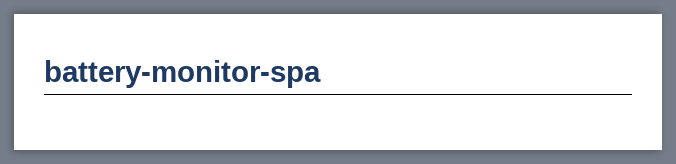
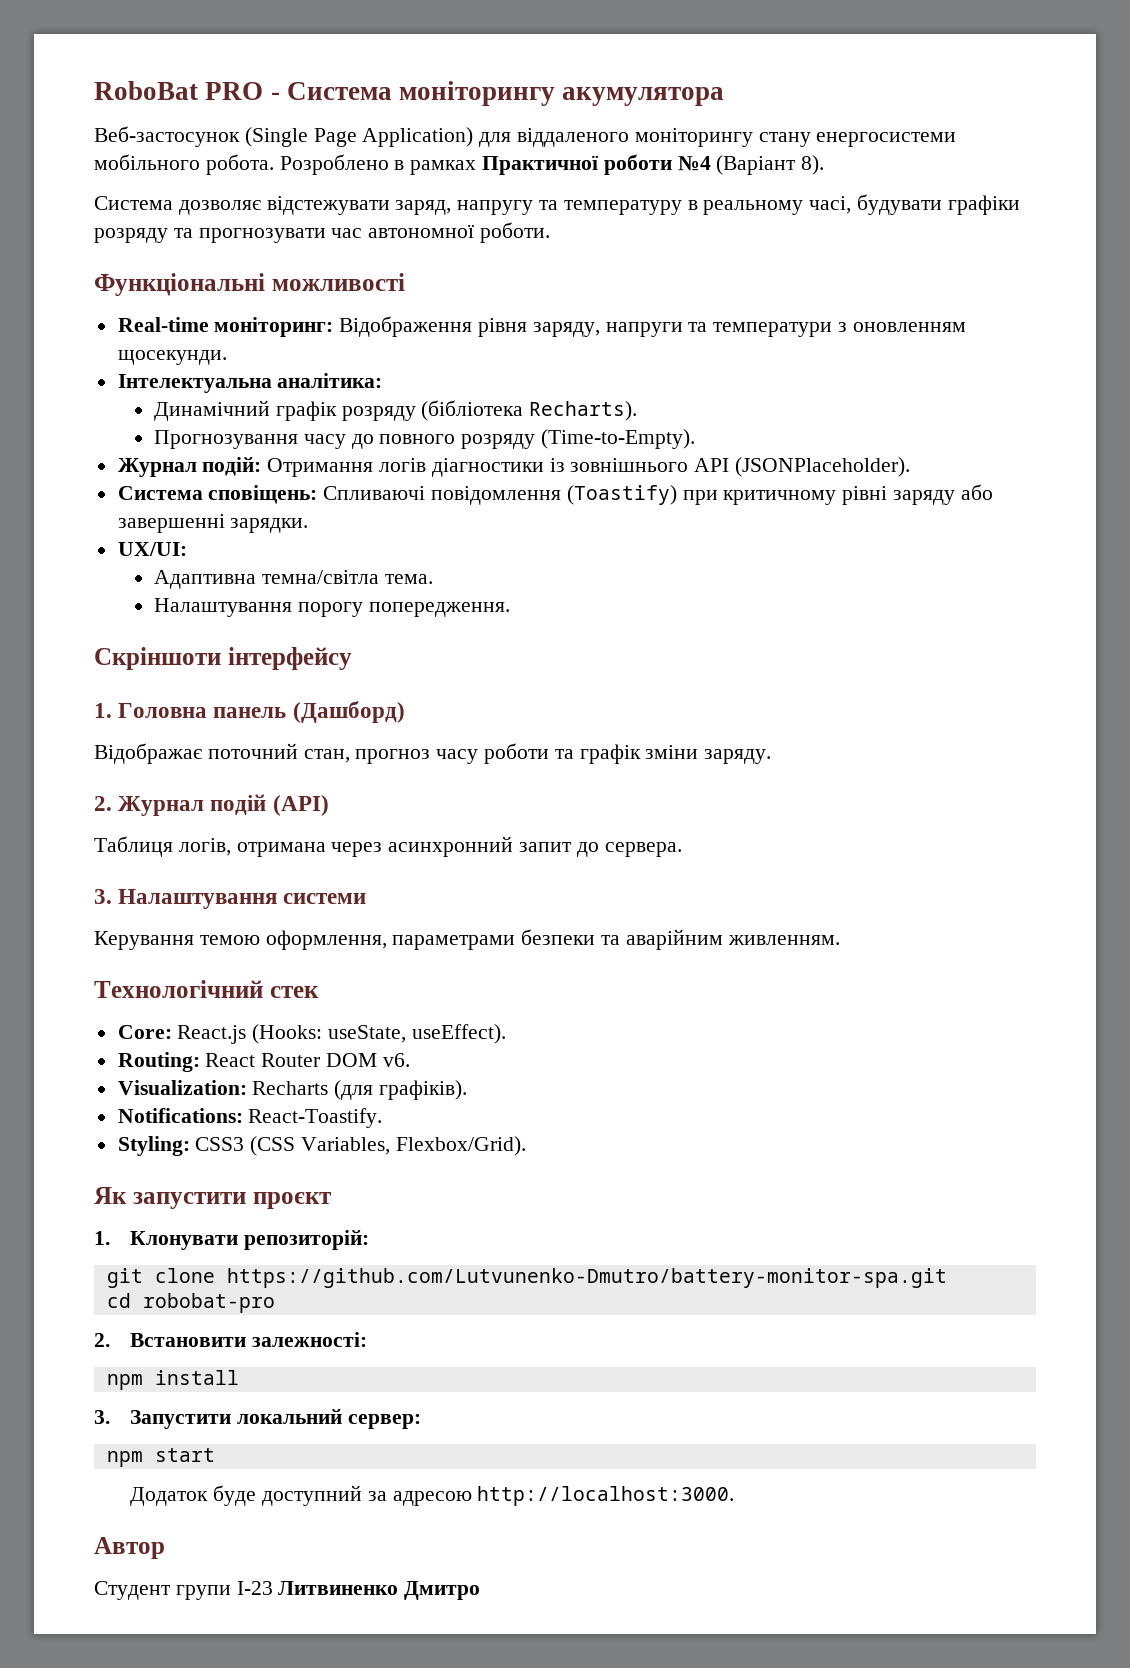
[44,60,321,88] battery-monitor-spa -> [94,81,725,106] [94,126,957,147] [94,154,825,175] [94,194,1020,215] [94,222,551,243] [94,273,405,296] [117,316,966,337] [117,350,227,365] [117,373,383,393] [154,400,638,421] [154,429,696,449] [117,457,911,477] [117,484,993,505] [117,514,309,533] [117,542,187,556] [154,570,433,589] [154,598,510,617] [94,647,352,670] [94,701,405,723] [94,743,772,764] [94,794,329,816] [94,836,682,857] [94,889,367,909] [94,929,840,950] [94,980,319,998] [117,1024,506,1044] [117,1052,410,1072] [117,1080,468,1100] [117,1108,383,1128] [117,1136,526,1156] [94,1187,331,1209] [94,1230,370,1250] [106,1268,947,1288] [106,1293,275,1313] [94,1332,368,1347] [106,1370,239,1390] [94,1409,422,1429] [106,1448,215,1467] [130,1485,735,1506] [94,1537,165,1559] [94,1581,481,1600] RoboBat PRO - Система моніторингу акумулятора // Веб-застосунок (Single Page Application) для віддаленого моніторингу стану енергосистеми мобільного робота. Розроблено в рамках Практичної роботи №4 (Варіант 8). // Система дозволяє відстежувати заряд, напругу та температуру в реальному часі, будувати графіки розряду та прогнозувати час автономної роботи. // Функціональні можливості // Real-time моніторинг: Відображення рівня заряду, напруги та температури з оновленням щосекунди. // Інтелектуальна аналітика: // Динамічний графік розряду (бібліотека Recharts). // Прогнозування часу до повного розряду (Time-to-Empty). // Журнал подій: Отримання логів діагностики із зовнішнього API (JSONPlaceholder). // Система сповіщень: Спливаючі повідомлення (Toastify) при критичному рівні заряду або завершенні зарядки. // UX/UI: // Адаптивна темна/світла тема. // Налаштування порогу попередження. // Скріншоти інтерфейсу // 1. Головна панель (Дашборд) // Відображає поточний стан, прогноз часу роботи та графік зміни заряду. // 2. Журнал подій (API) // Таблиця логів, отримана через асинхронний запит до сервера. // 3. Налаштування системи // Керування темою оформлення, параметрами безпеки та аварійним живленням. // Технологічний стек // Core: React.js (Hooks: useState, useEffect). // Routing: React Router DOM v6. // Visualization: Recharts (для графіків). // Notifications: React-Toastify. // Styling: CSS3 (CSS Variables, Flexbox/Grid). // Як запустити проєкт // 1. Клонувати репозиторій: // git clone https://github.com/Lutvunenko-Dmutro/battery-monitor-spa.git // cd robobat-pro // 2. Встановити залежності: // npm install // 3. Запустити локальний сервер: // npm start // Додаток буде доступний за адресою http://localhost:3000. // Автор // Студент групи I-23 Литвиненко Дмитро

